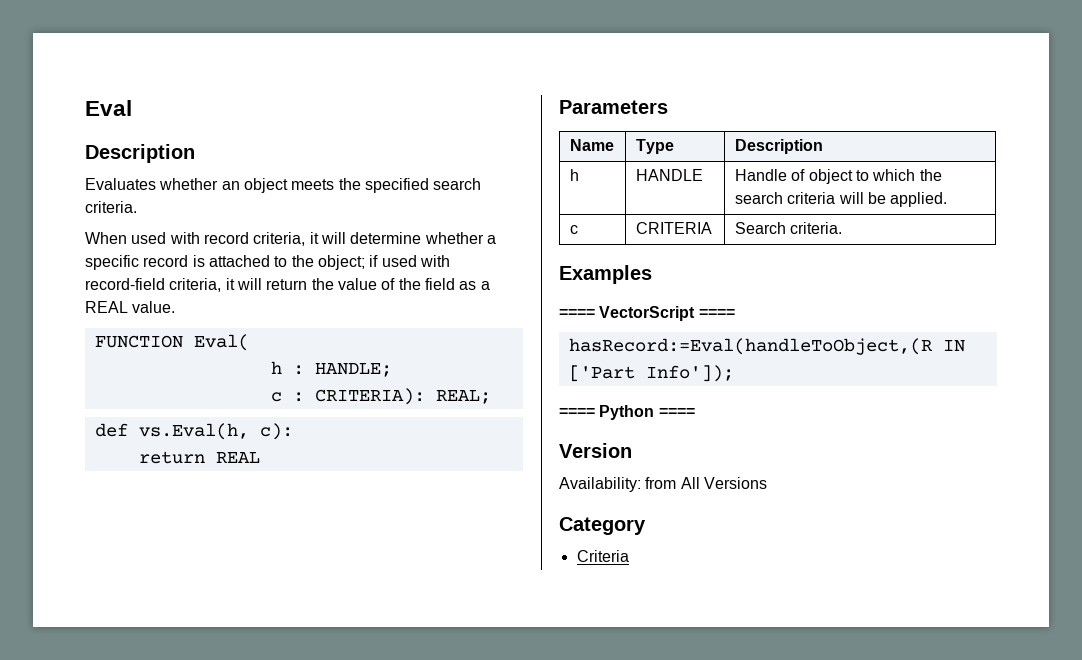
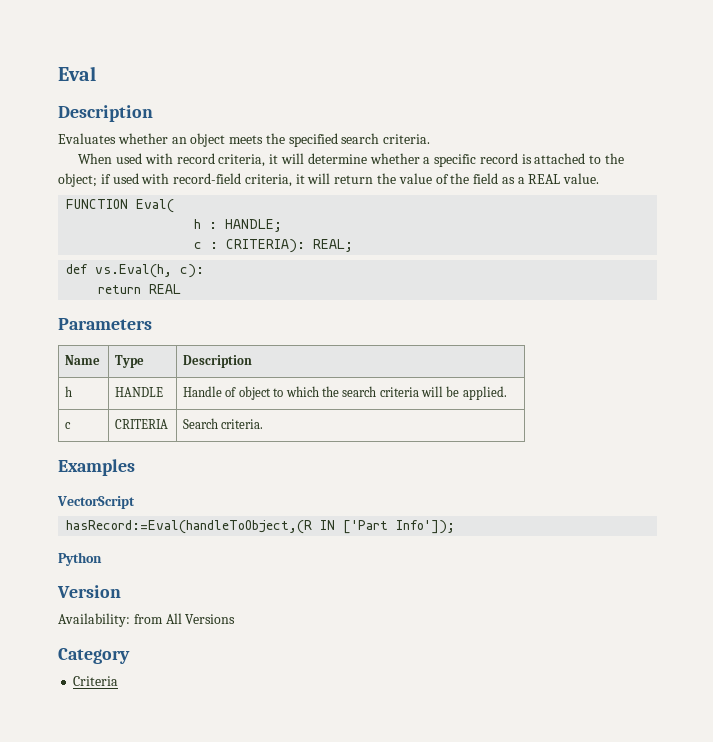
[559,309,595,318] ==== -> (135, 467) none
[698,309,735,318] ==== -> (135, 502) none
[559,408,595,417] ==== -> (456, 527) none
[658,408,695,417] ==== -> (102, 559) none

